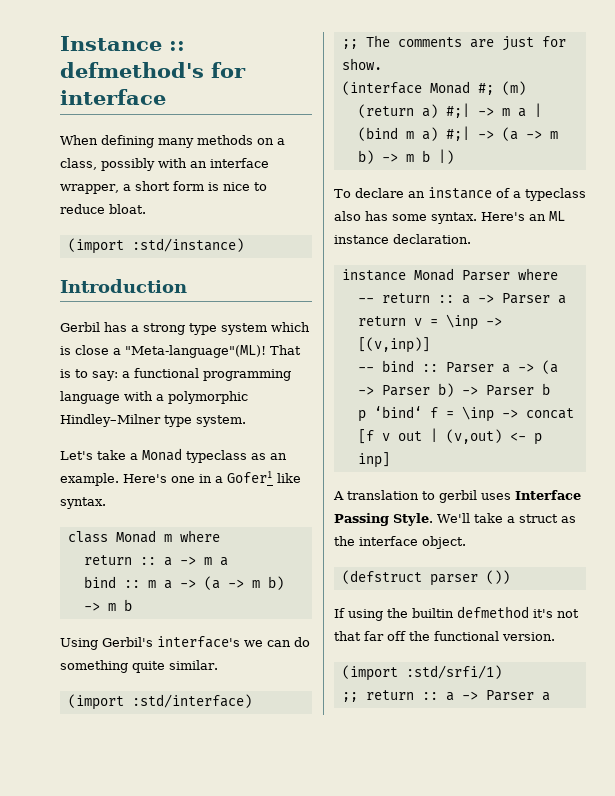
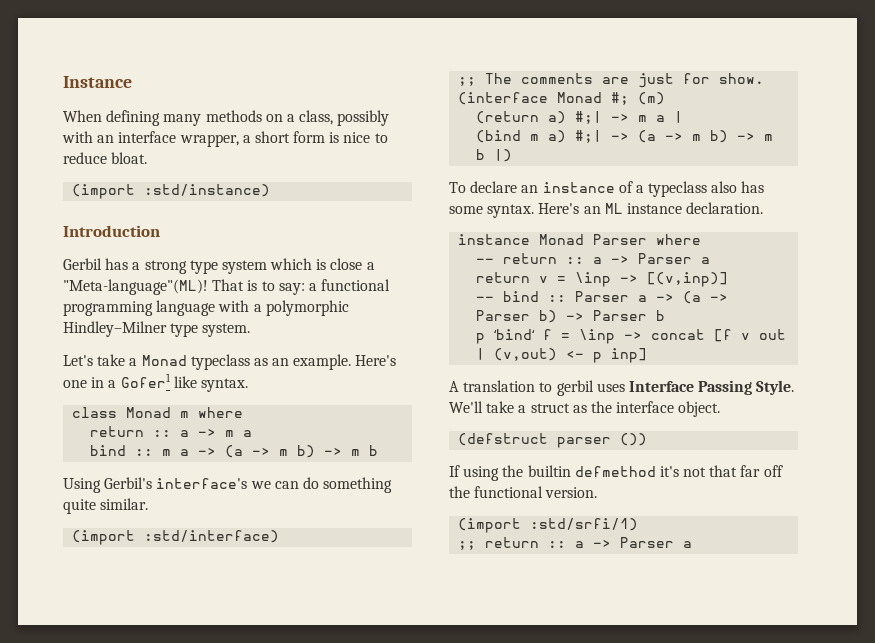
[169,41,185,51] [60,62,246,78] [60,89,166,105] :: defmethod's for interface -> (132, 82) none

